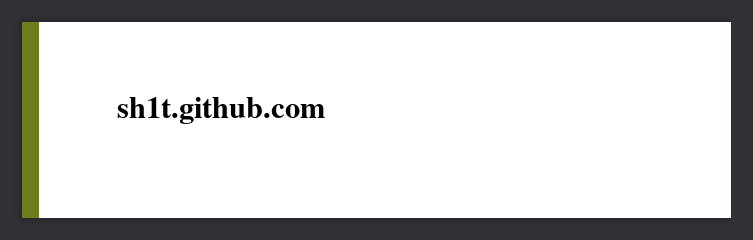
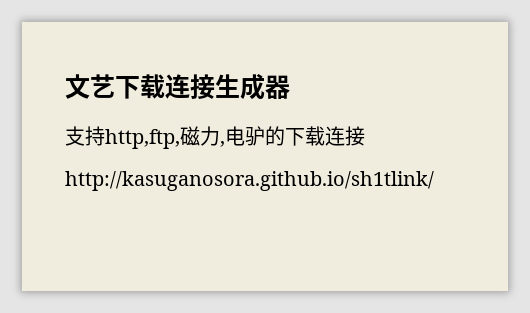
[117,97,325,124] sh1t.github.com -> [65,74,290,100] [65,126,365,149] [65,171,434,191] 文艺下载连接生成器 // 支持http,ftp,磁力,电驴的下载连接 // http://kasuganosora.github.io/sh1tlink/

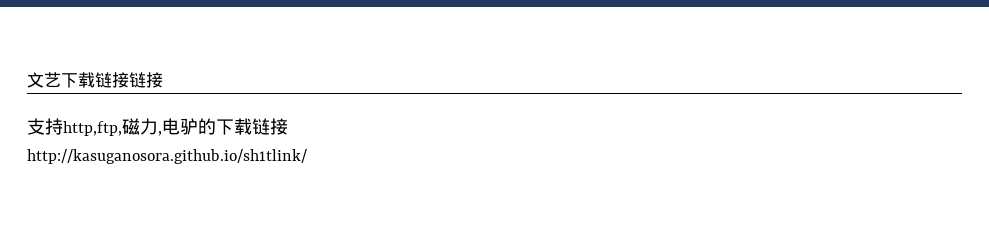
[165,74,290,100] 连接生成器 -> [95,72,163,88] 链接链接
[325,126,345,146] 连 -> [252,118,270,135] 链

